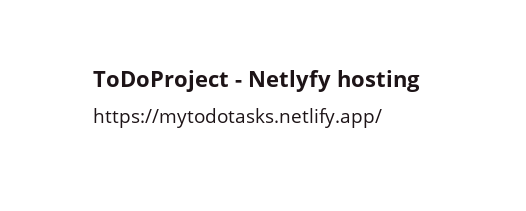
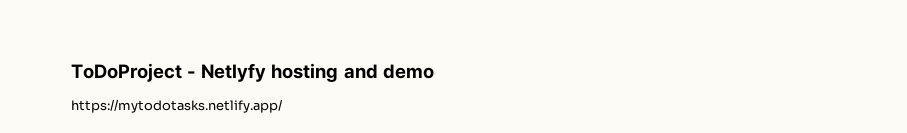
(420, 81) none -> [343,64,434,79] and demo

